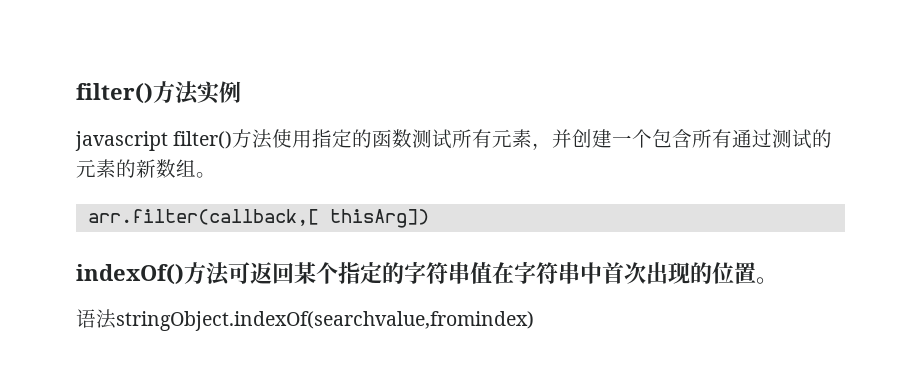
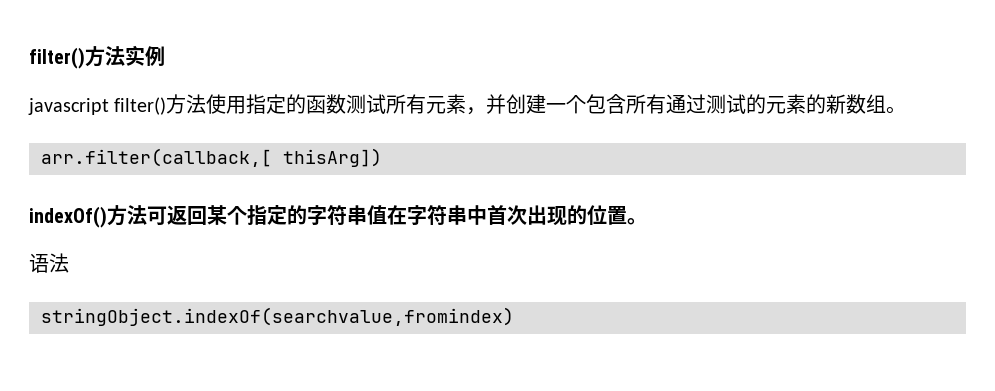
(116, 319) none -> (69, 263) //

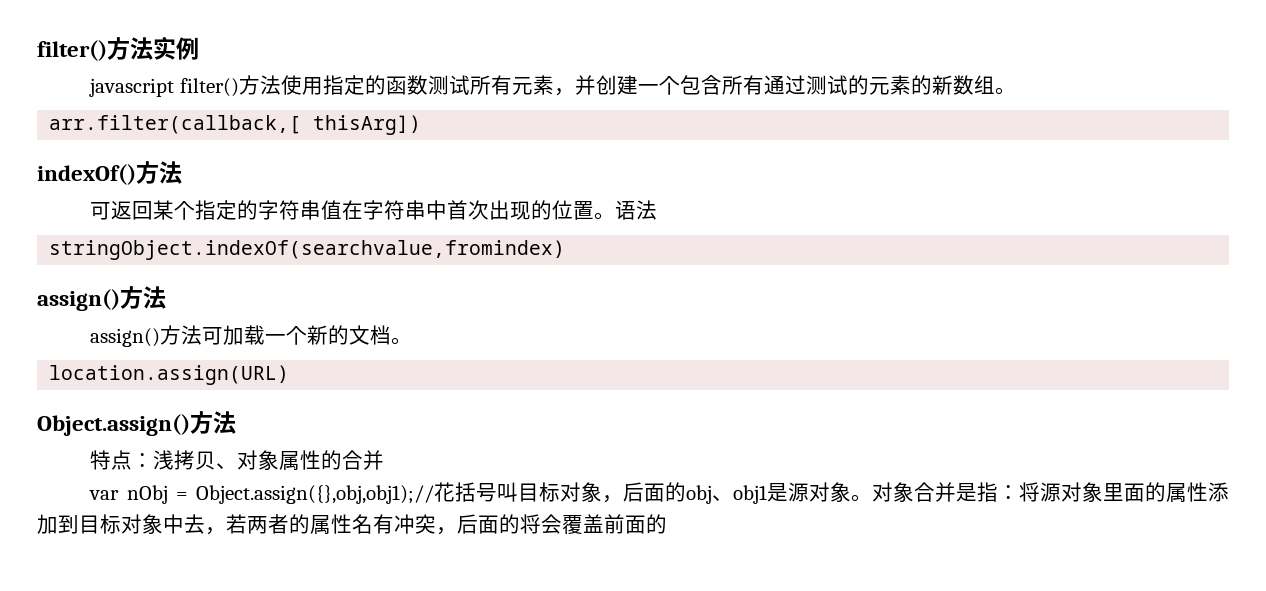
(147, 215) none -> (182, 172) //
(647, 221) // -> (616, 216) none
(514, 316) none -> [37,286,166,311] [90,325,413,347] [49,365,290,385] [37,411,236,436] [90,450,385,471] [89,482,1229,504] [37,514,667,535] // assign()方法 // assign()方法可加载一个新的文档。 // location.assign(URL) // Object.assign()方法 // 特点：浅拷贝、对象属性的合并 // var nObj = Object.assign({},obj,obj1);//花括号叫目标对象，后面的obj、obj1是源对象。对象合并是指：将源对象里面的属性添加到目标对象中去，若两者的属性名有冲突，后面的将会覆盖前面的

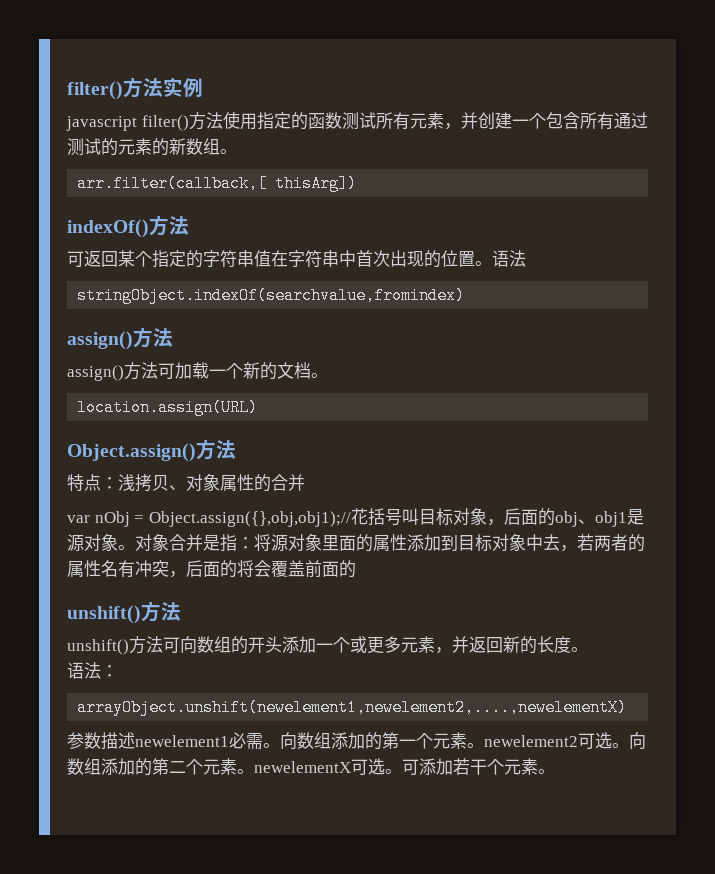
(667, 524) none -> [67,601,181,624] [67,636,588,655] [67,662,118,679] [77,699,628,716] [67,732,646,750] [67,758,555,776] // unshift()方法 // unshift()方法可向数组的开头添加一个或更多元素，并返回新的长度。 // 语法： // arrayObject.unshift(newelement1,newelement2,....,newelementX) // 参数描述newelement1必需。向数组添加的第一个元素。newelement2可选。向数组添加的第二个元素。newelementX可选。可添加若干个元素。

